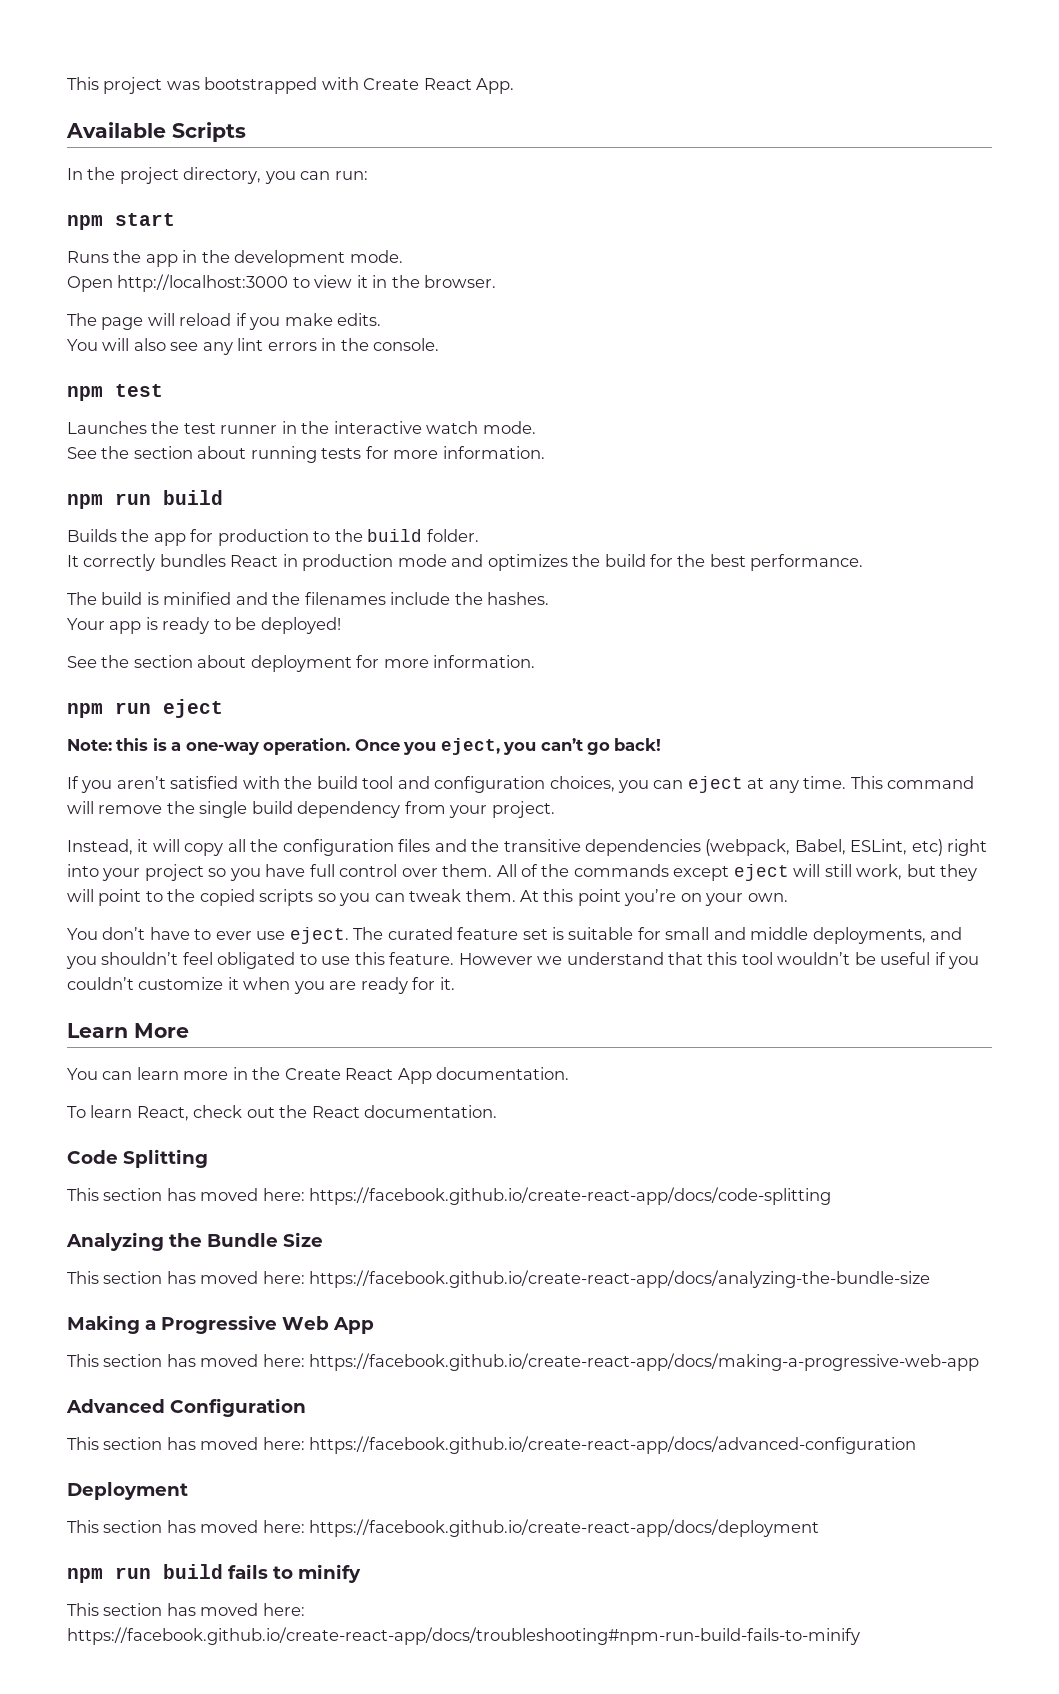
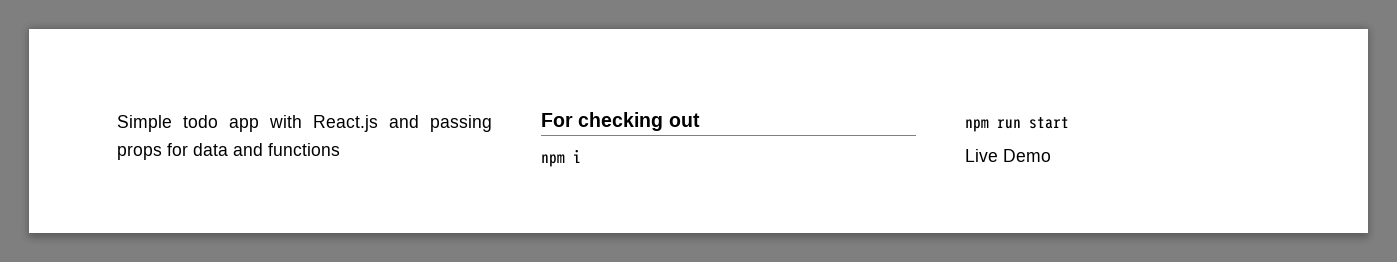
[67,77,515,94] [66,122,246,142] [67,167,368,184] [67,213,175,230] [67,250,403,267] [67,274,497,292] [67,313,382,330] [67,338,440,355] [67,384,163,401] [67,421,536,434] [67,446,545,463] [67,490,223,509] [67,529,479,546] [67,554,864,571] [67,592,550,605] [67,617,341,634] [67,655,536,672] [67,699,223,718] [67,738,662,755] [67,776,975,793] [67,801,555,818] [67,839,988,856] [67,864,978,881] [67,889,788,906] [67,927,963,944] [66,952,980,969] [67,977,455,994] [67,1023,189,1038] [67,1067,570,1084] [67,1105,498,1121] [67,1149,208,1168] [67,1187,832,1205] [66,1232,323,1251] [67,1270,931,1288] [67,1315,374,1334] [67,1353,980,1371] [66,1398,306,1417] [67,1436,917,1454] [67,1482,188,1500] [67,1519,820,1537] [67,1564,361,1583] [67,1603,305,1616] [67,1627,860,1645] This project was bootstrapped with Create React App. // Available Scripts // In the project directory, you can run: // npm start // Runs the app in the development mode. // Open http://localhost:3000 to view it in the browser. // The page will reload if you make edits. // You will also see any lint errors in the console. // npm test // Launches the test runner in the interactive watch mode. // See the section about running tests for more information. // npm run build // Builds the app for production to the build folder. // It correctly bundles React in production mode and optimizes the build for the best performance. // The build is minified and the filenames include the hashes. // Your app is ready to be deployed! // See the section about deployment for more information. // npm run eject // Note: this is a one-way operation. Once you eject, you can’t go back! // If you aren’t satisfied with the build tool and configuration choices, you can eject at any time. This command will remove the single build dependency from your project. // Instead, it will copy all the configuration files and the transitive dependencies (webpack, Babel, ESLint, etc) right into your project so you have full control over them. All of the commands except eject will still work, but they will point to the copied scripts so you can tweak them. At this point you’re on your own. // You don’t have to ever use eject. The curated feature set is suitable for small and middle deployments, and you shouldn’t feel obligated to use this feature. However we understand that this tool wouldn’t be useful if you couldn’t customize it when you are ready for it. // Learn More // You can learn more in the Create React App documentation. // To learn React, check out the React documentation. // Code Splitting // This section has moved here: https://facebook.github.io/create-react-app/docs/code-splitting // Analyzing the Bundle Size // This section has moved here: https://facebook.github.io/create-react-app/docs/analyzing-the-bundle-size // Making a Progressive Web App // This section has moved here: https://facebook.github.io/create-react-app/docs/making-a-progressive-web-app // Advanced Configuration // This section has moved here: https://facebook.github.io/create-react-app/docs/advanced-configuration // Deployment // This section has moved here: https://facebook.github.io/create-react-app/docs/deployment // npm run build fails to minify // This section has moved here: https://facebook.github.io/create-react-app/docs/troubleshooting#npm-run-build-fails-to-minify -> [117,115,492,132] [117,143,340,160] [541,112,700,131] [541,149,581,167] [965,117,1069,132] [965,149,1051,162] Simple todo app with React.js and passing props for data and functions // For checking out // npm i // npm run start // Live Demo

